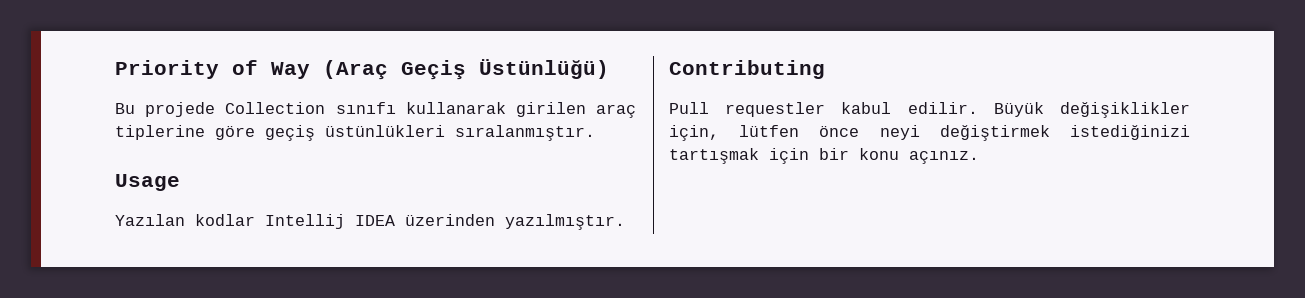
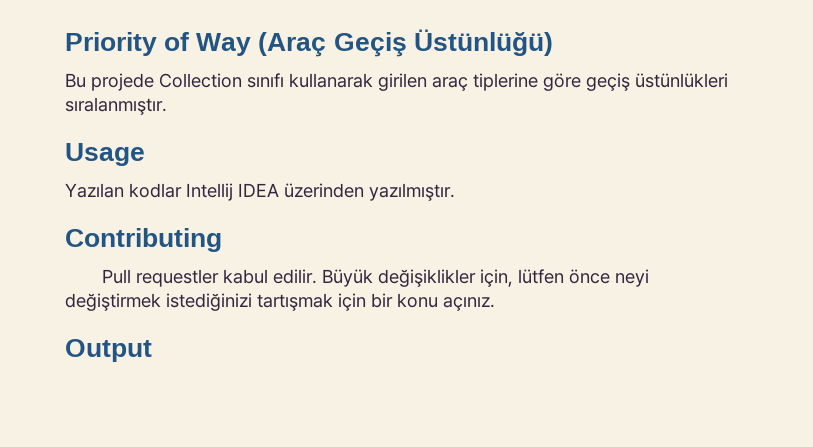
(979, 157) none -> [65,339,152,362] // Output

